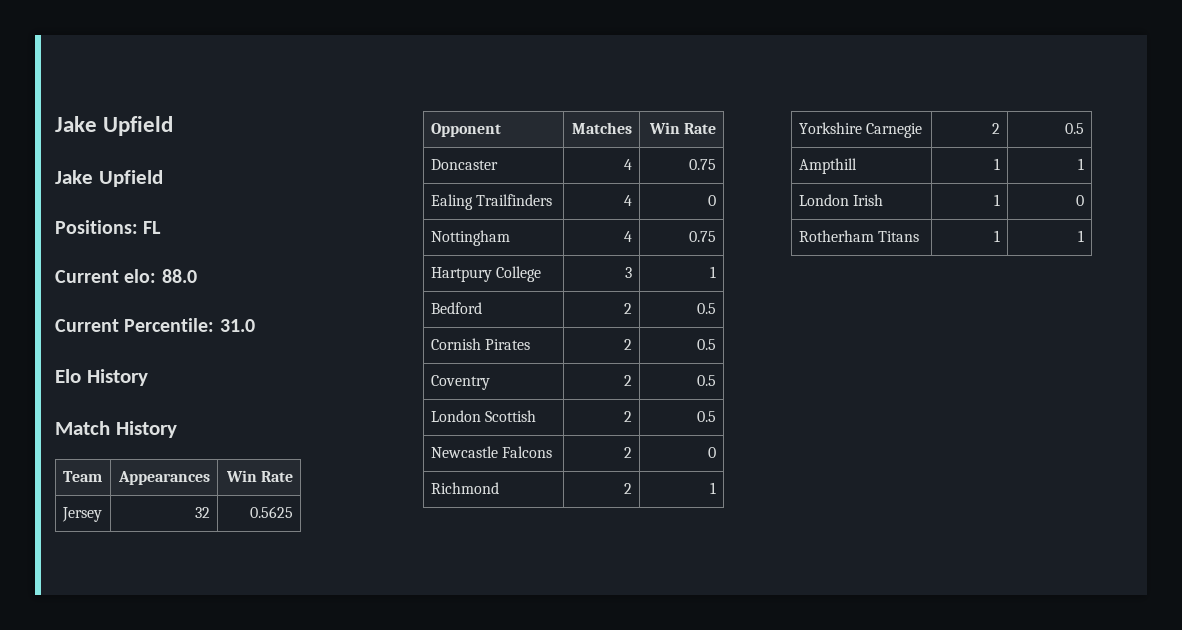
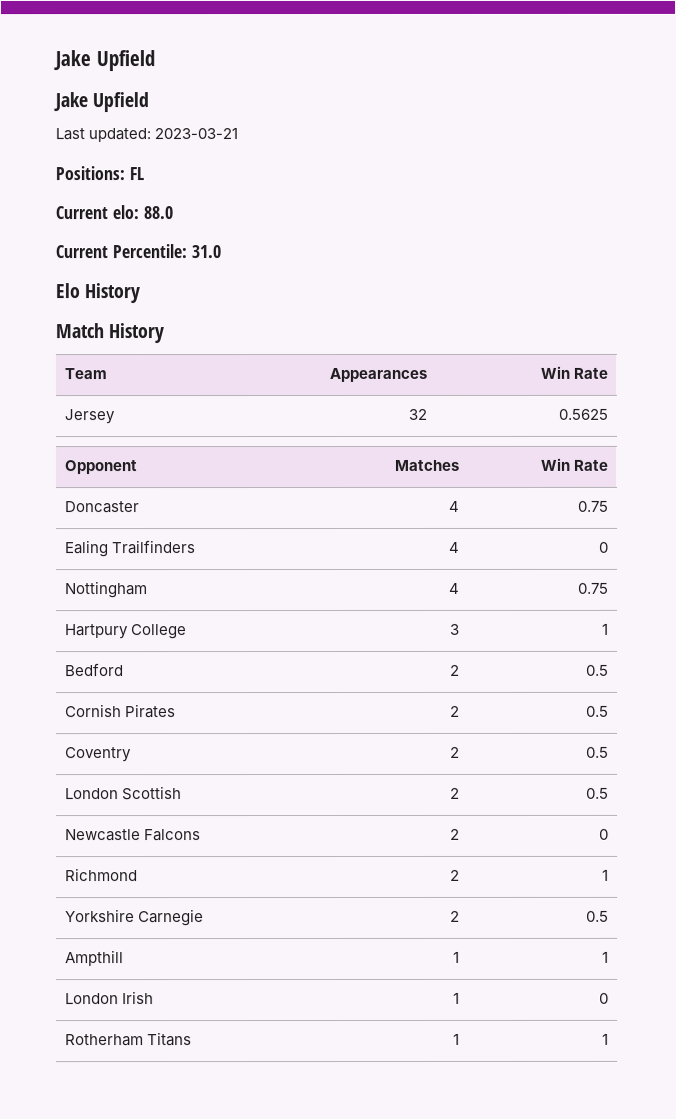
(163, 178) none -> [55,128,239,143] // Last updated: 2023-03-21

